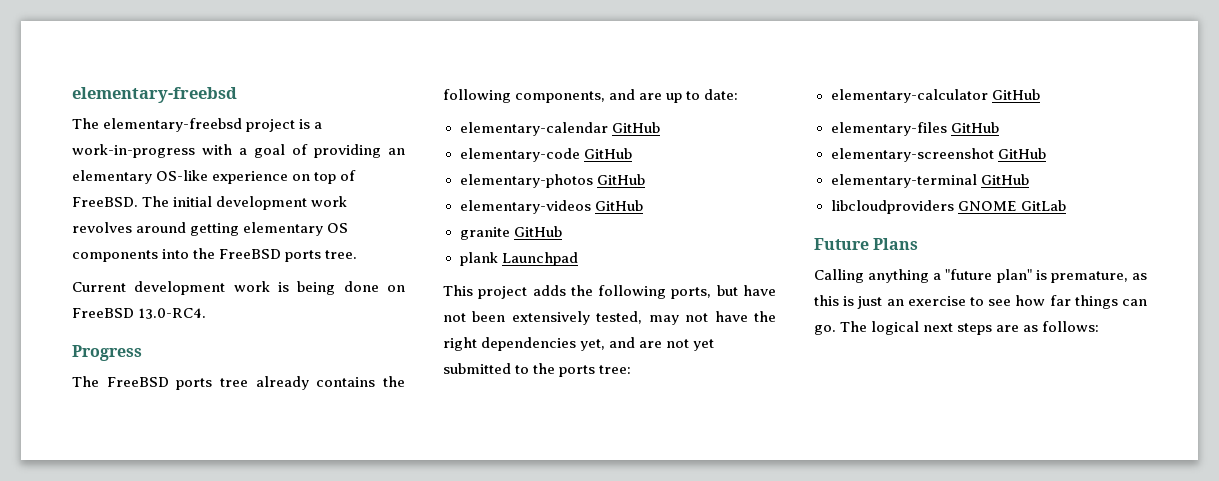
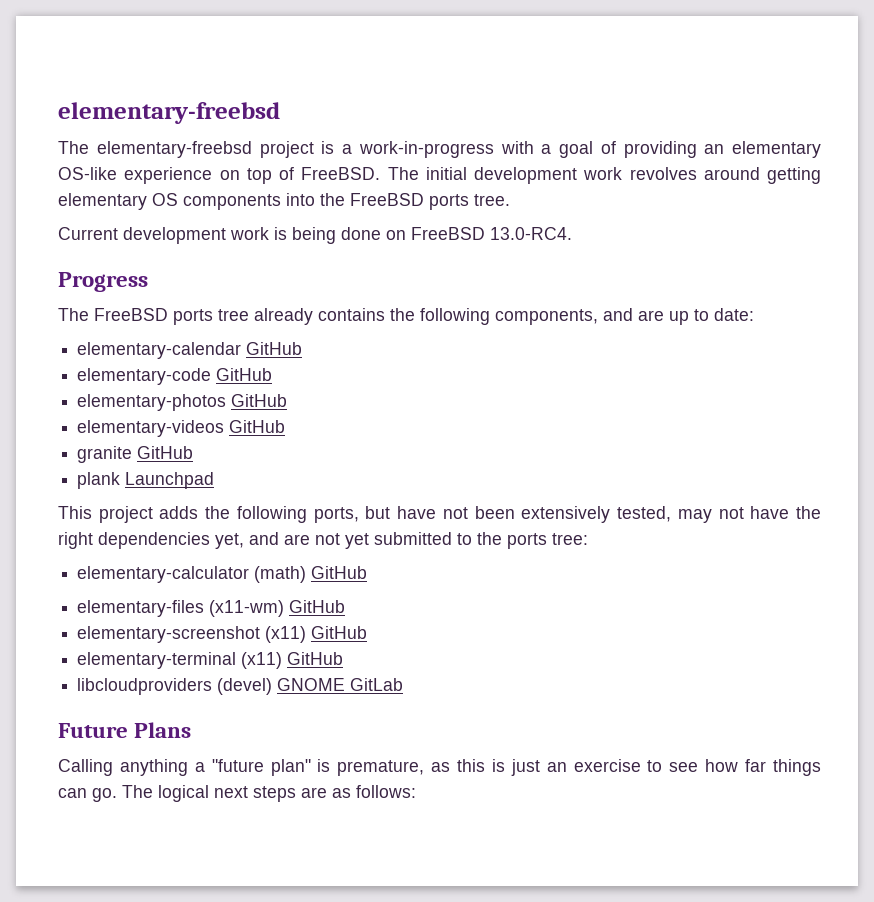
(988, 96) none -> [254,566,307,583] (math)
(947, 129) none -> [209,600,285,617] (x11-wm)
(994, 155) none -> [265,626,307,643] (x11)
(977, 181) none -> [241,652,283,669] (x11)
(954, 207) none -> [217,678,273,695] (devel)

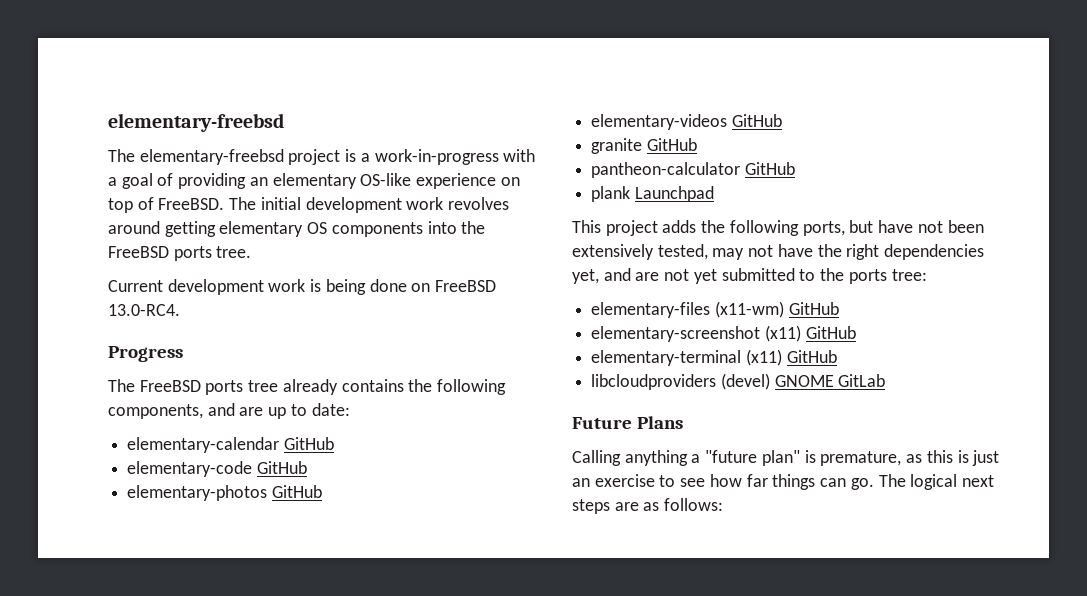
(194, 452) none -> [591,162,795,178] // pantheon-calculator GitHub
[77,566,368,583] // elementary-calculator (math) GitHub -> (927, 275) none

